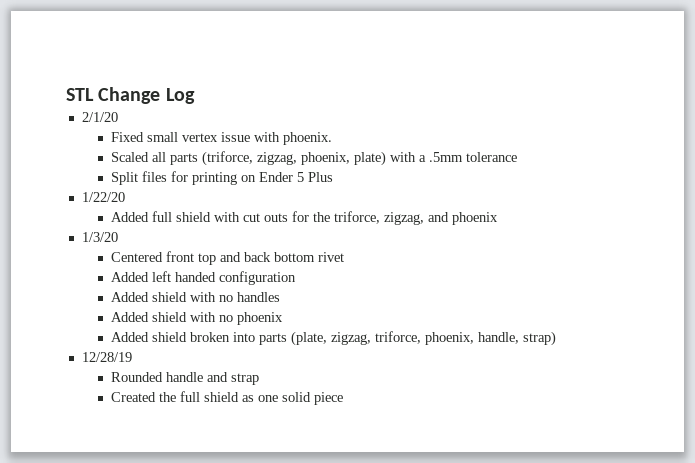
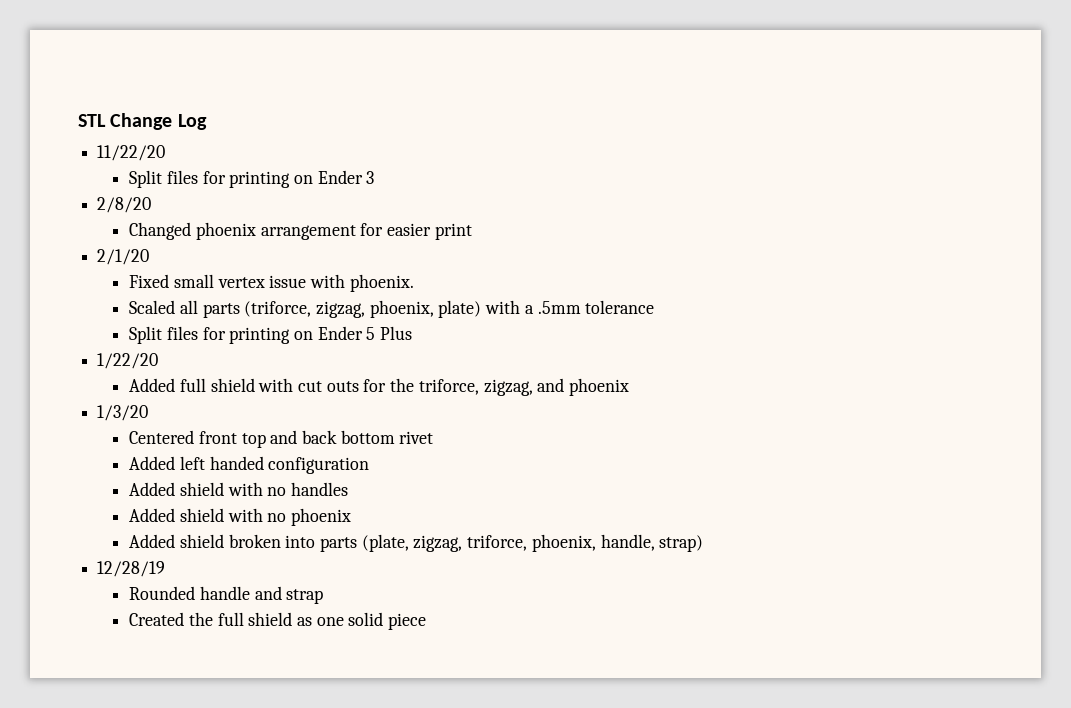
(195, 96) none -> [97,145,166,161] [129,170,375,188] [97,197,152,213] [129,222,472,240] // 11/22/20 // Split files for printing on Ender 3 // 2/8/20 // Changed phoenix arrangement for easier print

